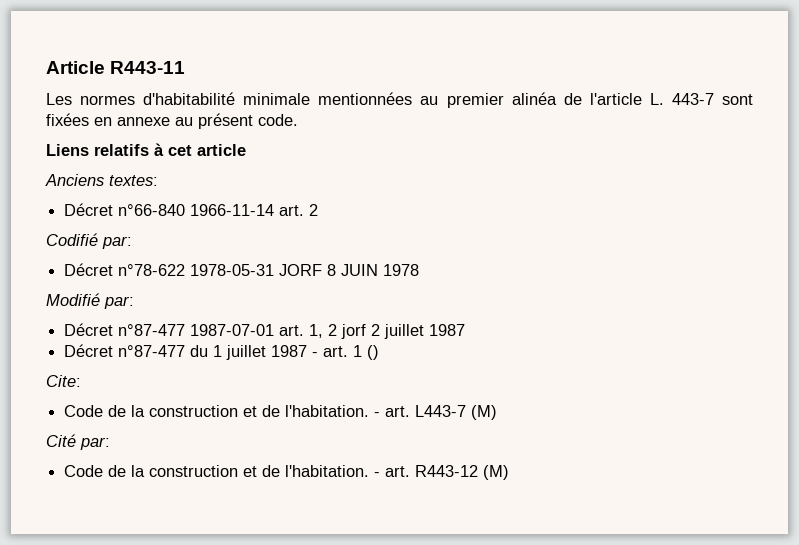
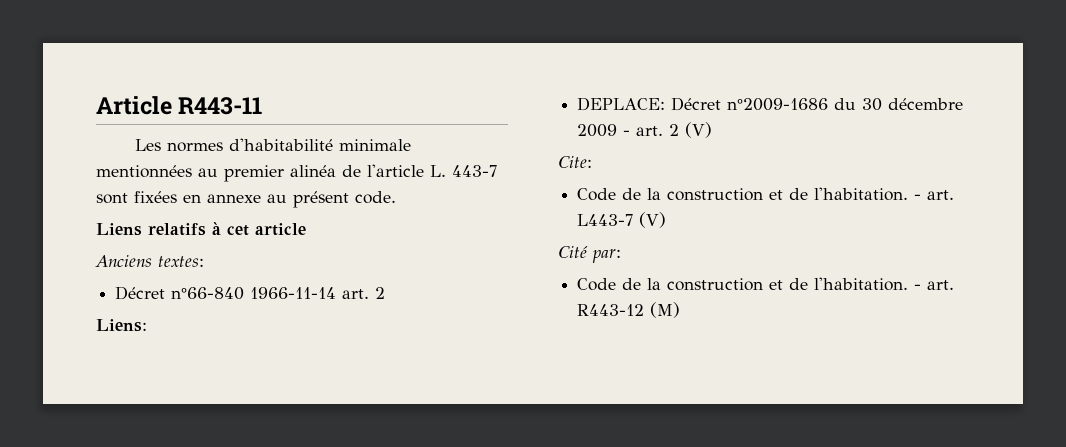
[46,233,132,249] [64,263,420,276] [46,293,134,309] [64,323,466,339] [64,344,380,360] Codifié par: // Décret n°78-622 1978-05-31 JORF 8 JUIN 1978 // Modifié par: // Décret n°87-477 1987-07-01 art. 1, 2 jorf 2 juillet 1987 // Décret n°87-477 du 1 juillet 1987 - art. 1 () -> [96,319,147,332] [577,97,964,111] [577,122,713,138] Liens: // DEPLACE: Décret n°2009-1686 du 30 décembre 2009 - art. 2 (V)
[471,405,498,420] (M) -> [639,212,667,228] (V)

